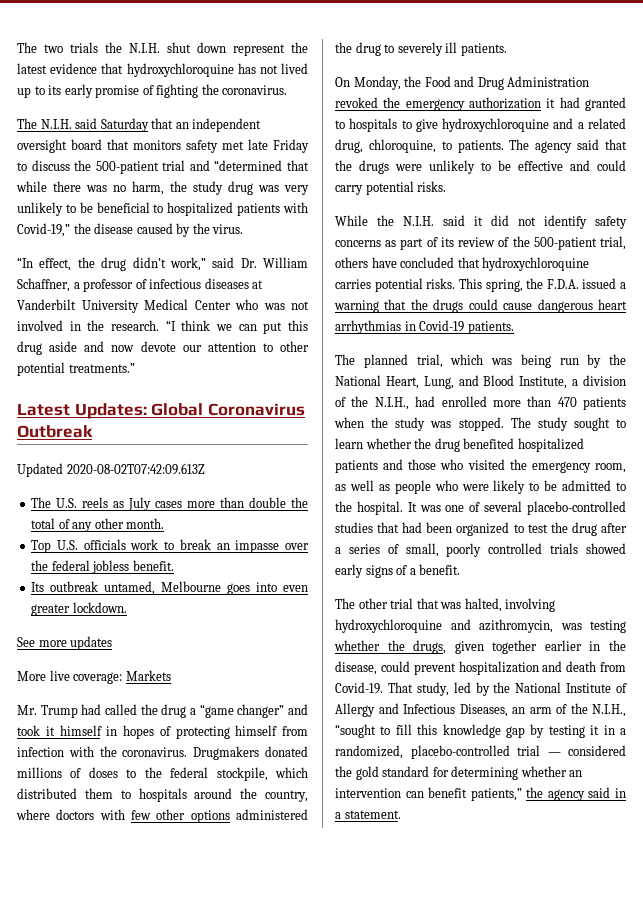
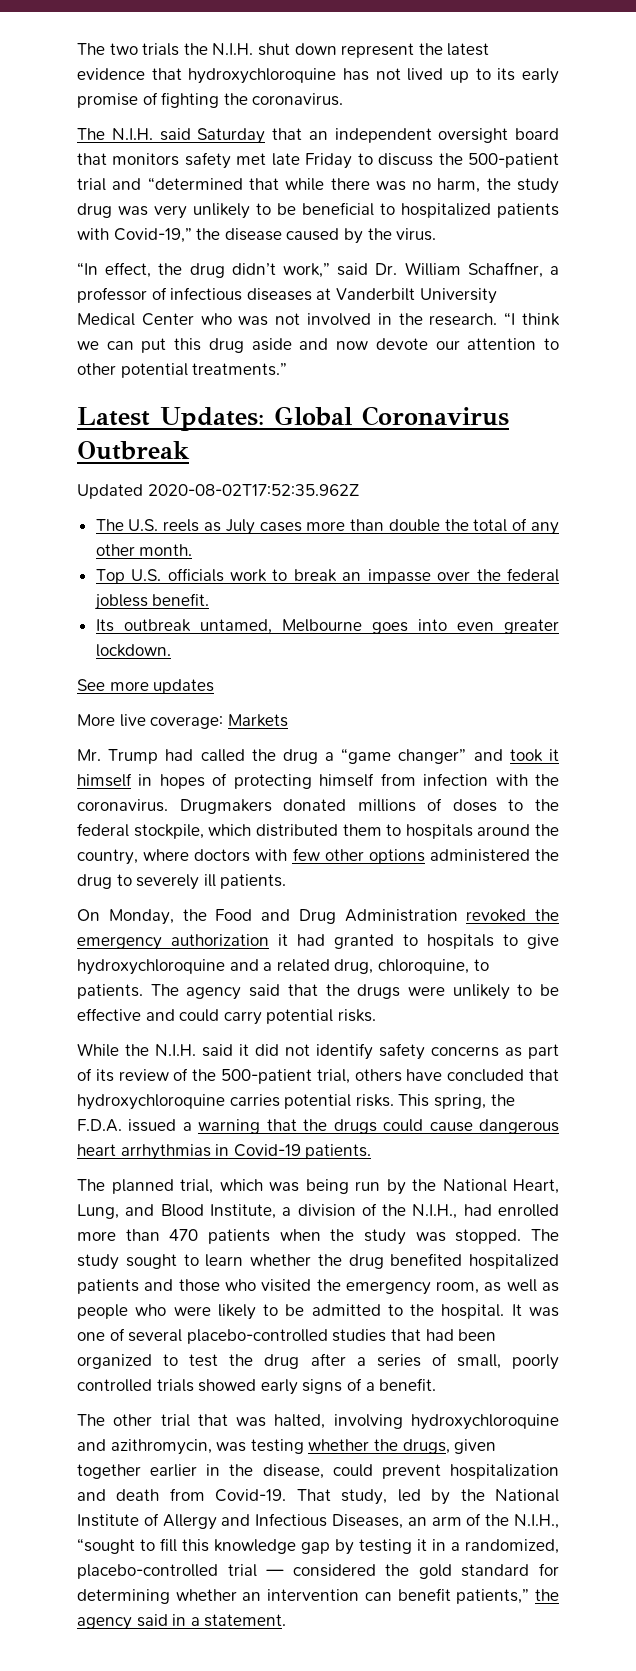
[66,463,205,475] 2020-08-02T07:42:09.613Z -> [147,484,359,496] 2020-08-02T17:52:35.962Z

